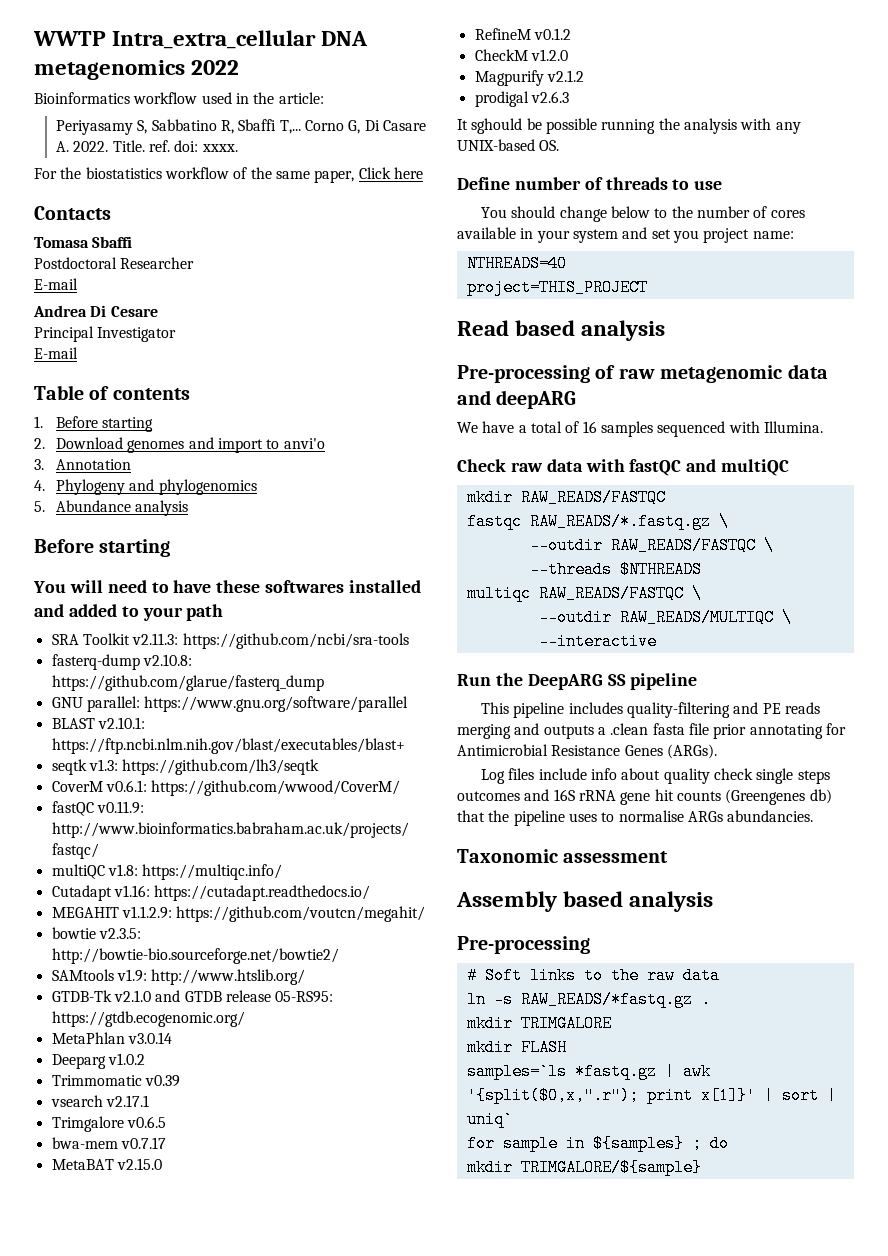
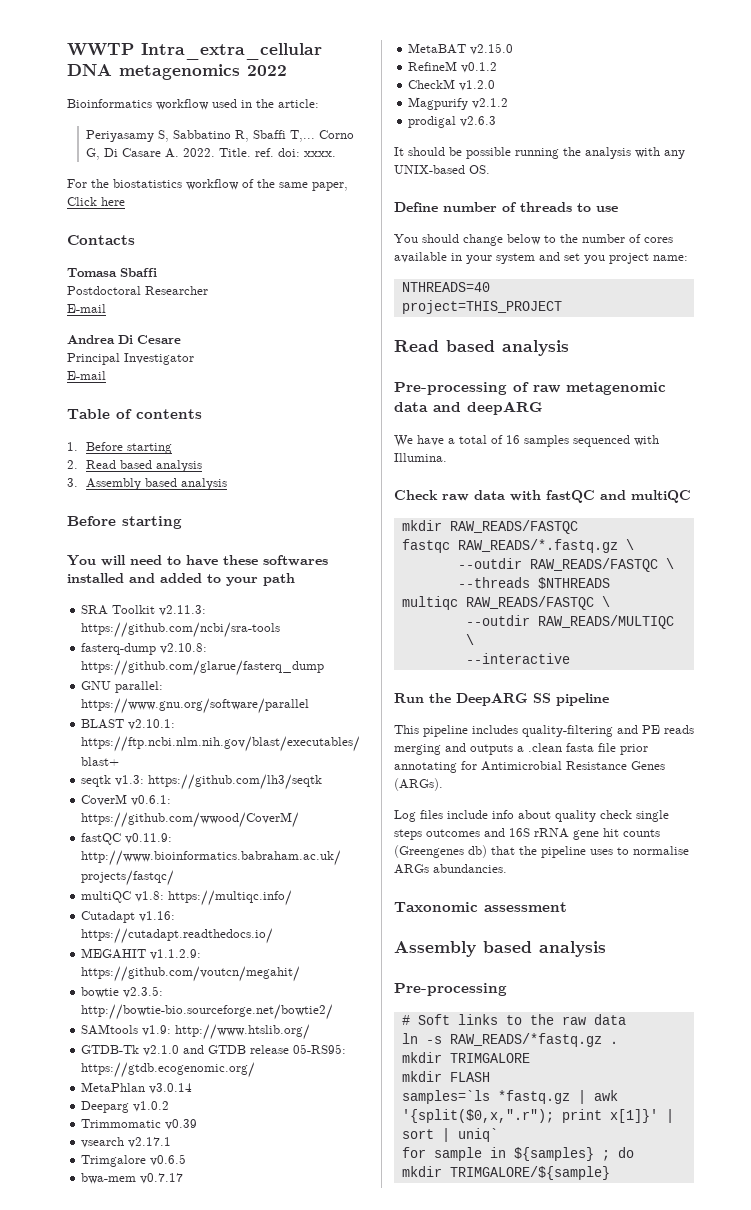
[56,437,325,453] [34,459,132,470] [34,479,257,495] [34,500,132,512] Download genomes and import to anvi'o // 3. Annotation // 4. Phylogeny and phylogenomics // 5. Abundance -> [86,460,203,472] [67,478,178,490] Read based analysis // 3. Assembly based
[471,118,523,134] sghould -> [408,147,445,156] should

